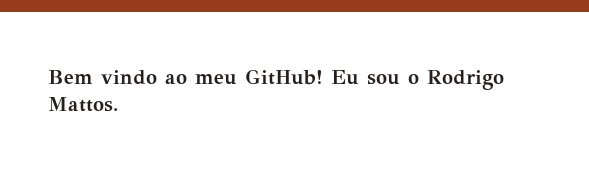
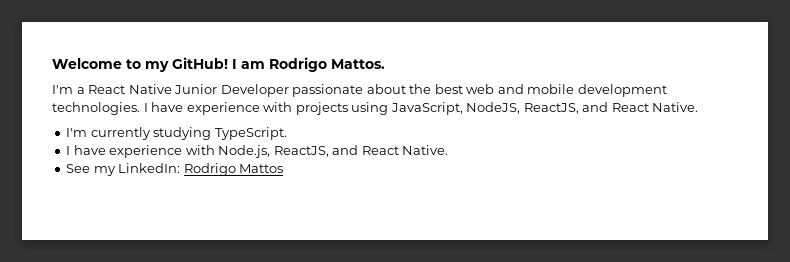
[48,69,504,90] [48,97,118,112] Bem vindo ao meu GitHub! Eu sou o Rodrigo Mattos. -> [52,57,385,72] [52,84,667,97] [52,102,699,115] [66,127,287,140] [66,145,449,158] [66,163,284,176] Welcome to my GitHub! I am Rodrigo Mattos. // I'm a React Native Junior Developer passionate about the best web and mobile development technologies. I have experience with projects using JavaScript, NodeJS, ReactJS, and React Native. // I'm currently studying TypeScript. // I have experience with Node.js, ReactJS, and React Native. // See my LinkedIn: Rodrigo Mattos

